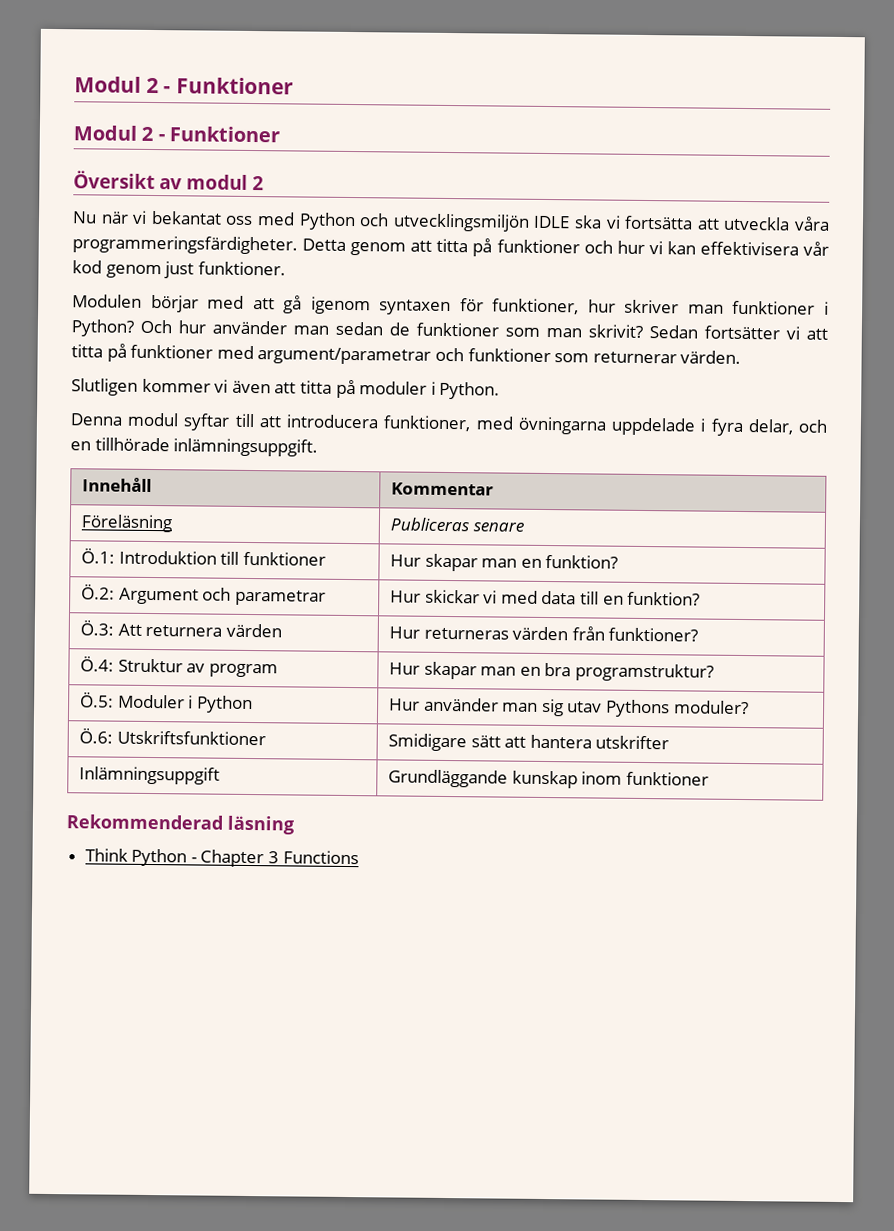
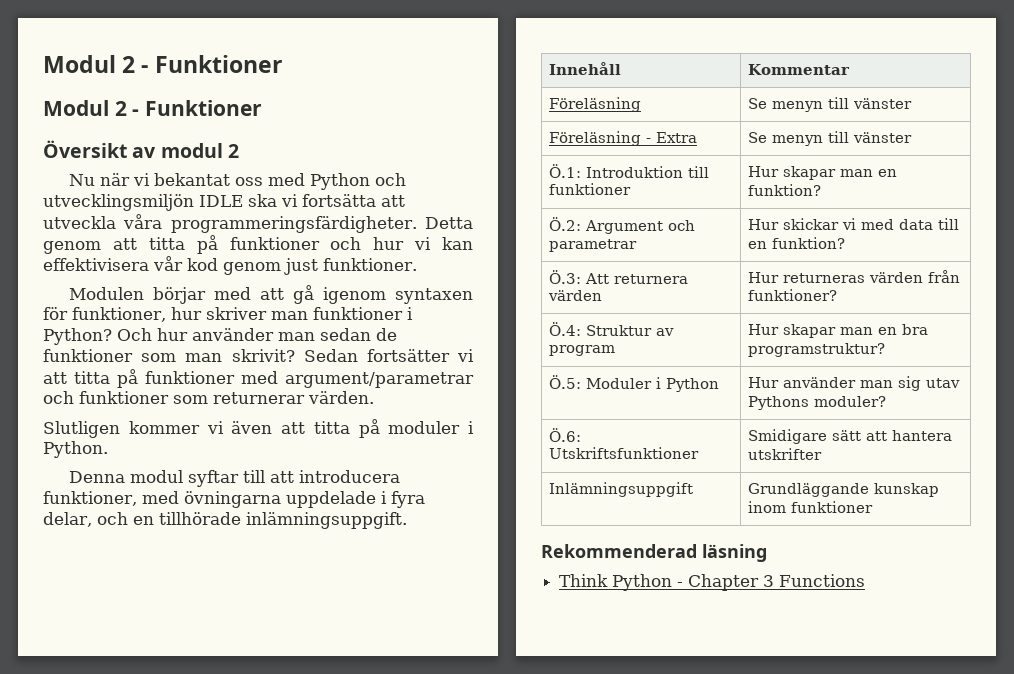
[389,517,524,532] Publiceras senare -> [748,97,913,112] [549,131,698,146] [748,131,913,146] Se menyn till vänster // Föreläsning - Extra | Se menyn till vänster

